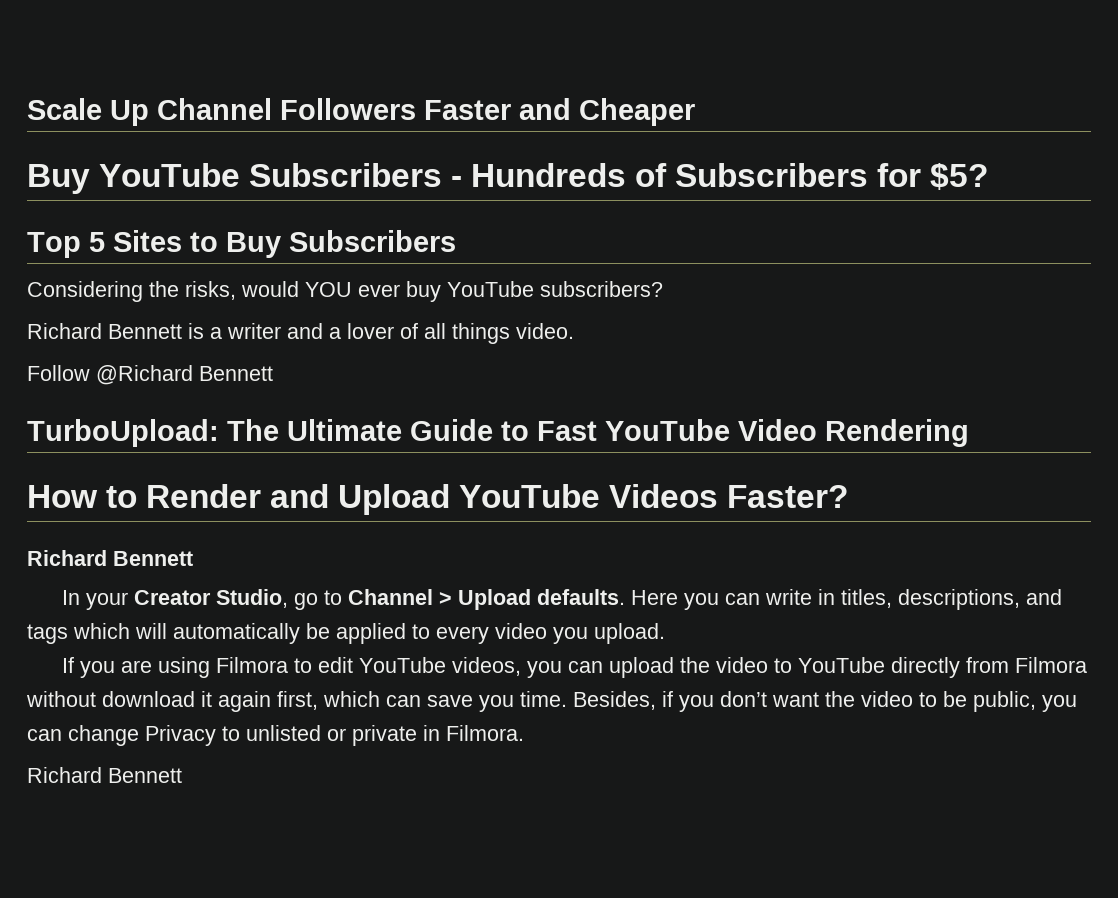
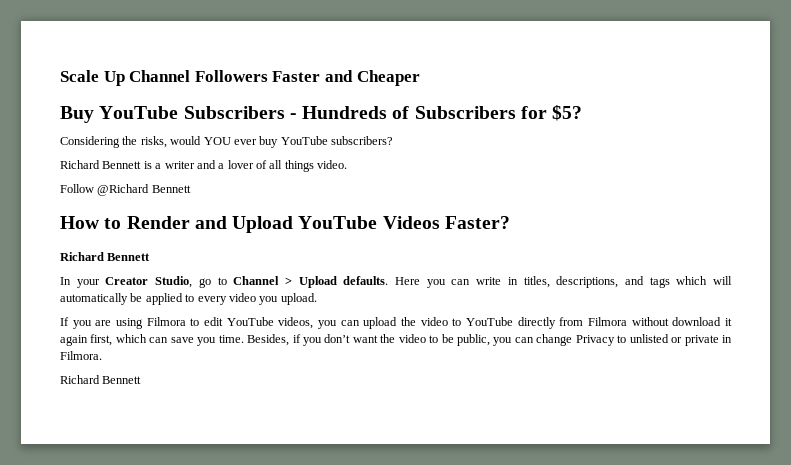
[27,230,456,258] // Top 5 Sites to Buy Subscribers -> (583, 113) none
[27,419,969,447] // TurboUpload: The Ultimate Guide to Fast YouTube Video Rendering -> (191, 189) none

